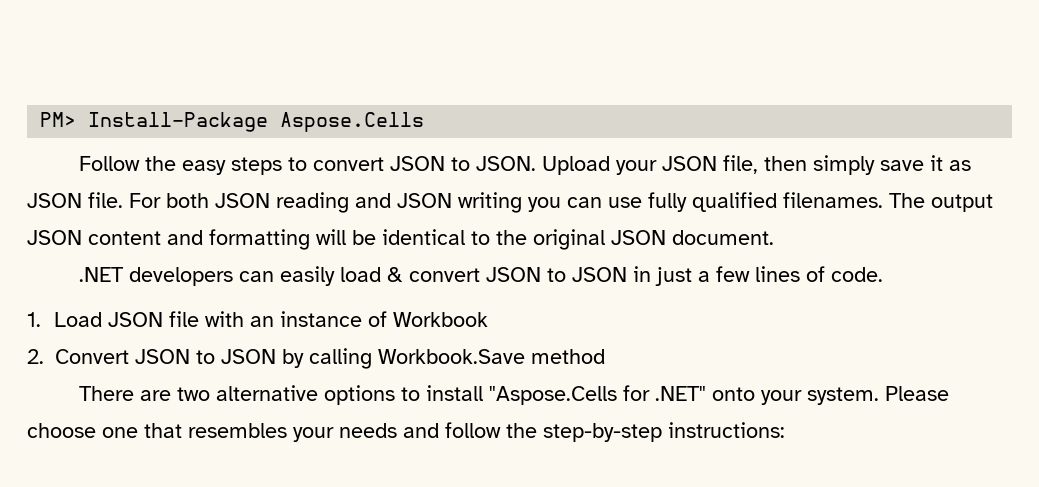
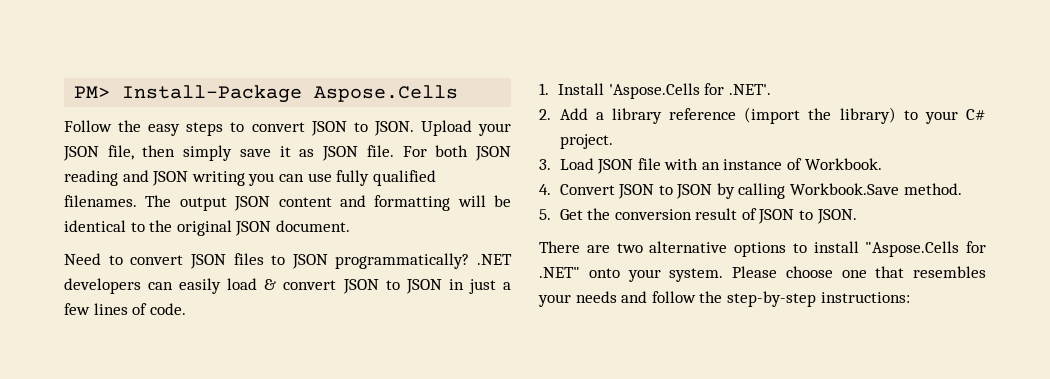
(774, 237) none -> [64,253,470,269] Need to convert JSON files to JSON programmatically?
(41, 319) none -> [558,83,772,99] [539,107,986,124] [559,134,613,149] [539,159,551,170] Install 'Aspose.Cells for .NET'. // 2. Add a library reference (import the library) to your C# project. // 3.
[393,312,489,327] [27,349,44,364] Workbook // 2. -> [804,158,882,170] [539,184,551,195] Workbook. // 4.
[531,349,605,364] method -> [903,183,962,195] [539,208,857,224] method. // 5. Get the conversion result of JSON to JSON.

